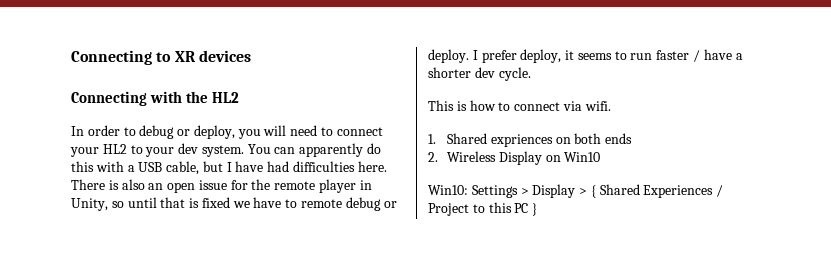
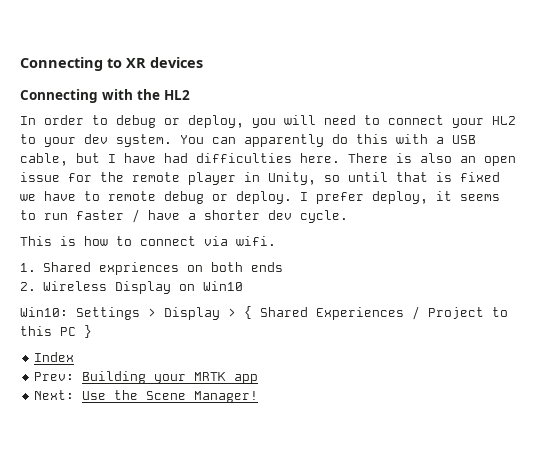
(538, 209) none -> [34,352,75,362] [34,371,259,384] [34,390,259,403] // Index // Prev: Building your MRTK app // Next: Use the Scene Manager!

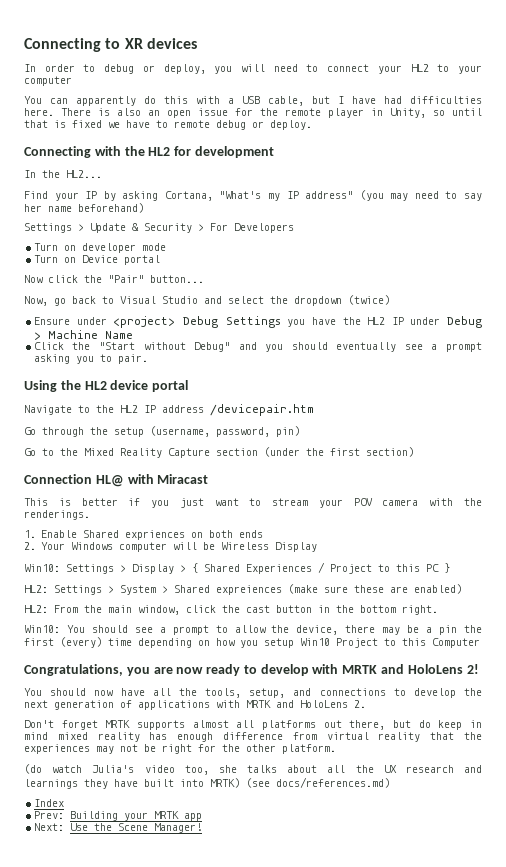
[20,89,190,103] // Connecting with the HL2 -> (197, 43) none
[84,134,172,147] dev system. -> [24,76,72,86] computer //
[300,191,500,204] [20,209,348,223] [20,236,276,246] I prefer deploy, it seems to run faster / have a shorter dev cycle. // This is how to connect via wifi. -> [24,146,274,158] [24,170,102,178] [24,190,482,201] [24,203,144,213] [24,223,294,233] [33,243,166,253] [33,255,160,265] [24,275,204,283] [24,295,390,306] [33,316,482,328] [33,330,133,340] [33,342,483,352] [33,354,148,364] [24,380,189,392] [24,404,314,416] [24,426,300,437] [24,447,414,458] [24,474,209,487] [24,498,483,508] [24,510,90,520] // Connecting with the HL2 for development // In the HL2... // Find your IP by asking Cortana, "What's my IP address" (you may need to say her name beforehand) // Settings > Update & Security > For Developers // Turn on developer mode // Turn on Device portal // Now click the "Pair" button... // Now, go back to Visual Studio and select the dropdown (twice) // Ensure under <project> Debug Settings you have the HL2 IP under Debug > Machine Name // Click the "Start without Debug" and you should eventually see a prompt asking you to pair. // Using the HL2 device portal // Navigate to the HL2 IP address /devicepair.htm // Go through the setup (username, password, pin) // Go to the Mixed Reality Capture section (under the first section) // Connection HL@ with Miracast // This is better if you just want to stream your POV camera with the renderings.
(36, 267) none -> [40,530,77,538] Enable
(36, 286) none -> [40,542,215,552] Your Windows computer will be
[178,281,243,291] on Win10 -> (317, 547) none
(92, 331) none -> [24,584,462,595] [24,605,438,615] [24,625,483,635] [24,637,480,648] [24,664,479,676] [24,688,483,698] [24,700,366,710] [24,720,483,730] [24,732,483,742] [24,744,336,754] [24,764,483,775] [24,777,390,789] // HL2: Settings > System > Shared expreiences (make sure these are enabled) // HL2: From the main window, click the cast button in the bottom right. // Win10: You should see a prompt to allow the device, there may be a pin the first (every) time depending on how you setup Win10 Project to this Computer // Congratulations, you are now ready to develop with MRTK and HoloLens 2! // You should now have all the tools, setup, and connections to develop the next generation of applications with MRTK and HoloLens 2. // Don't forget MRTK supports almost all platforms out there, but do keep in mind mixed reality has enough difference from virtual reality that the experiences may not be right for the other platform. // (do watch Julia's video too, she talks about all the UX research and learnings they have built into MRTK) (see docs/references.md)

